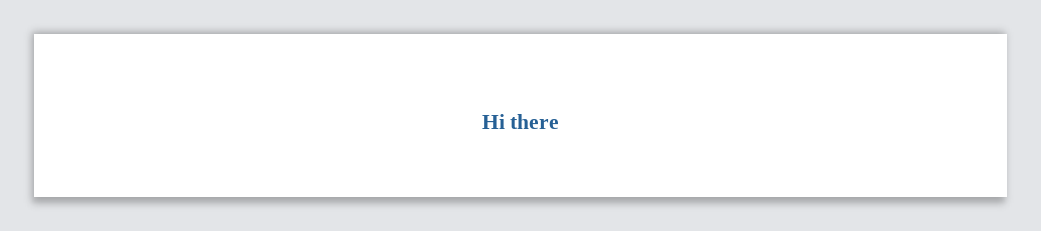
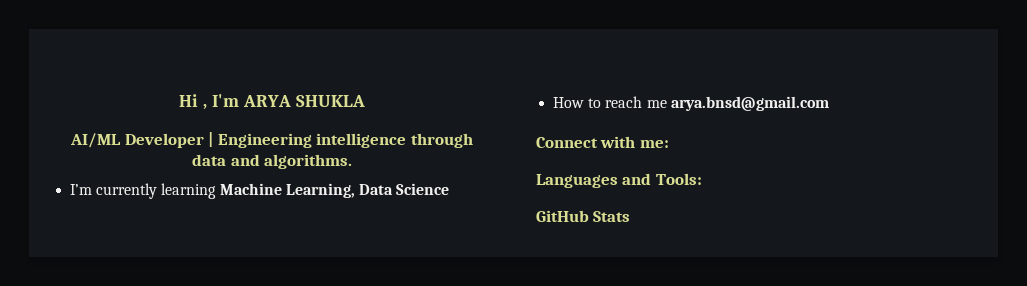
[510,114,560,129] there -> [203,94,365,110] [70,132,473,148] [192,154,352,169] [70,183,450,199] [553,96,829,111] [536,136,669,148] [536,173,702,188] [536,210,631,222] , I'm ARYA SHUKLA // AI/ML Developer | Engineering intelligence through data and algorithms. // I’m currently learning Machine Learning, Data Science // How to reach me arya.bnsd@gmail.com // Connect with me: // Languages and Tools: // GitHub Stats

